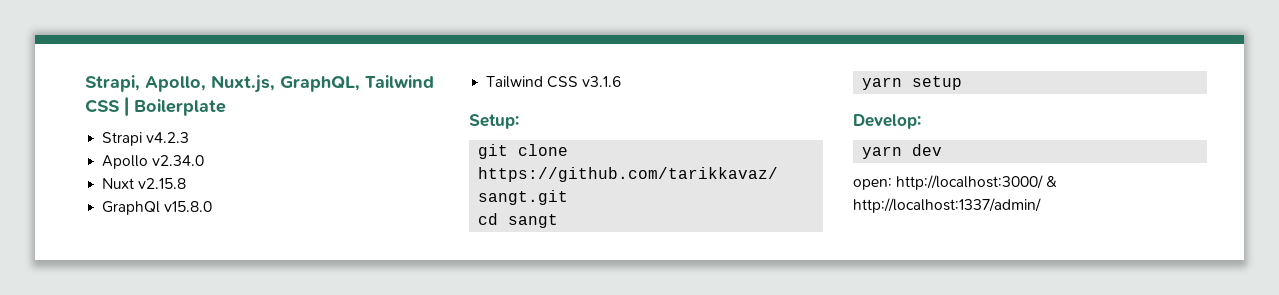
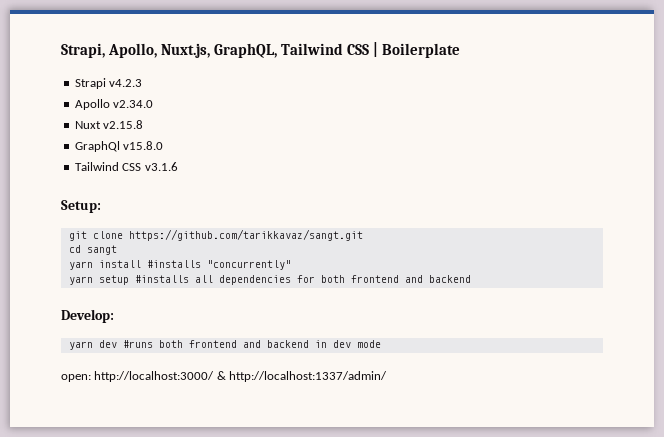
[912,76,963,90] [853,114,921,129] [862,144,943,159] setup // Develop: // yarn dev -> [98,260,291,270] [68,275,471,285] [61,309,114,323] [68,340,381,350] install #installs "concurrently" // yarn setup #installs all dependencies for both frontend and backend // Develop: // yarn dev #runs both frontend and backend in dev mode

